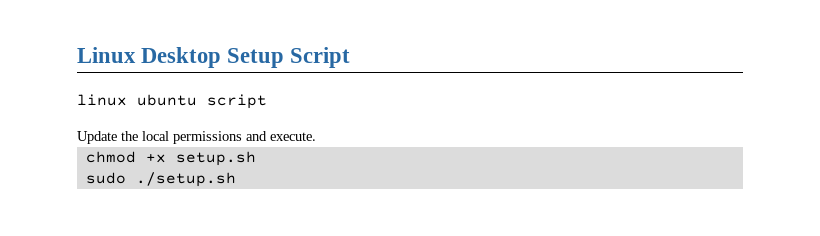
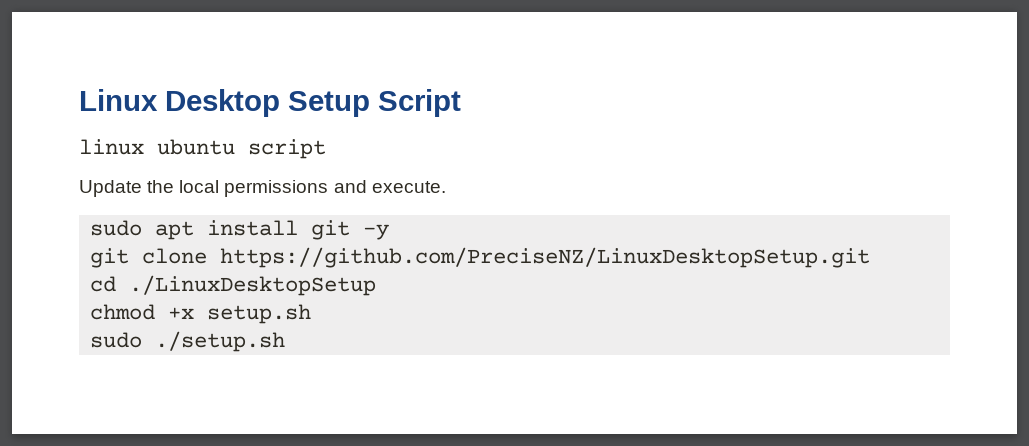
(316, 136) none -> [90,220,390,240] [90,247,871,268] [90,275,377,296] // sudo apt install git -y // git clone https://github.com/PreciseNZ/LinuxDesktopSetup.git // cd ./LinuxDesktopSetup

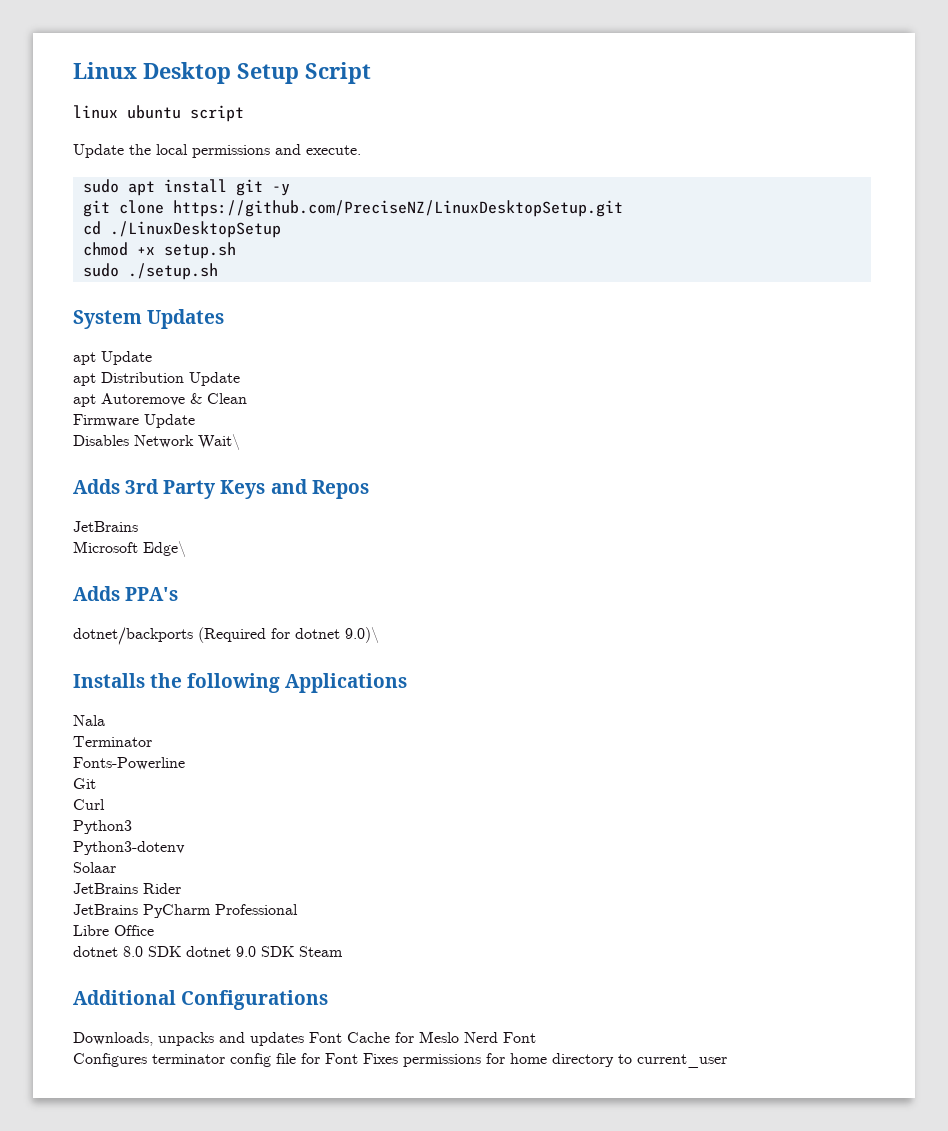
(286, 341) none -> [73,309,225,329] [73,351,152,365] [73,372,240,386] [73,393,247,407] [73,414,195,428] [73,434,240,450] [73,479,369,499] [73,521,138,532] [73,541,186,557] [73,586,179,601] [73,627,379,645] [73,673,408,693] [73,715,105,726] [73,736,152,747] [73,757,185,770] [73,778,96,789] [73,799,105,810] [73,820,132,834] [73,841,185,855] [73,862,116,873] [73,883,181,894] [73,904,298,918] [73,925,154,936] [73,946,343,957] [73,990,329,1010] [73,1031,536,1046] [73,1053,727,1068] // System Updates // apt Update // apt Distribution Update // apt Autoremove & Clean // Firmware Update // Disables Network Wait\ // Adds 3rd Party Keys and Repos // JetBrains // Microsoft Edge\ // Adds PPA's // dotnet/backports (Required for dotnet 9.0)\ // Installs the following Applications // Nala // Terminator // Fonts-Powerline // Git // Curl // Python3 // Python3-dotenv // Solaar // JetBrains Rider // JetBrains PyCharm Professional // Libre Office // dotnet 8.0 SDK dotnet 9.0 SDK Steam // Additional Configurations // Downloads, unpacks and updates Font Cache for Meslo Nerd Font // Configures terminator config file for Font Fixes permissions for home directory to current_user

